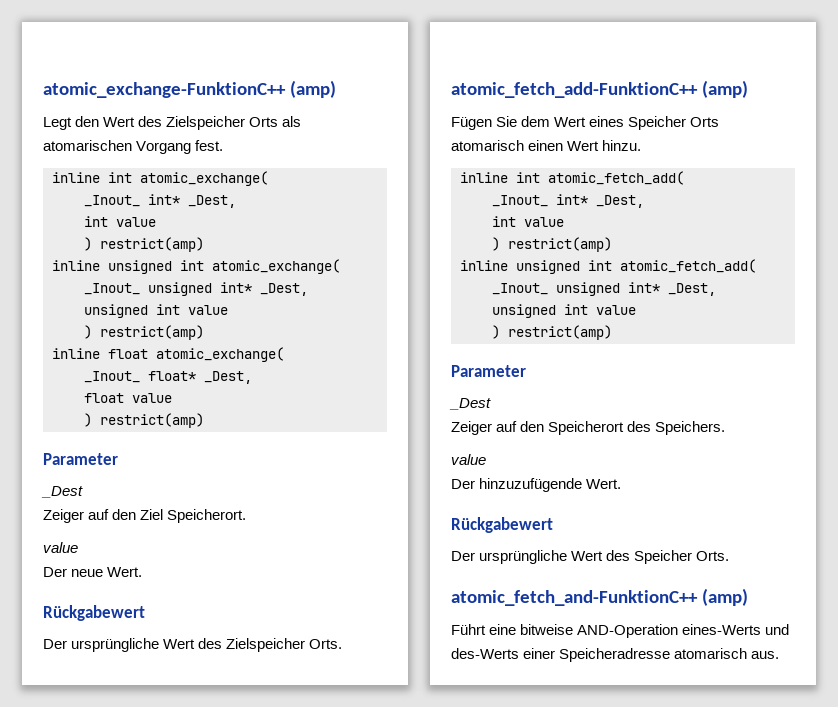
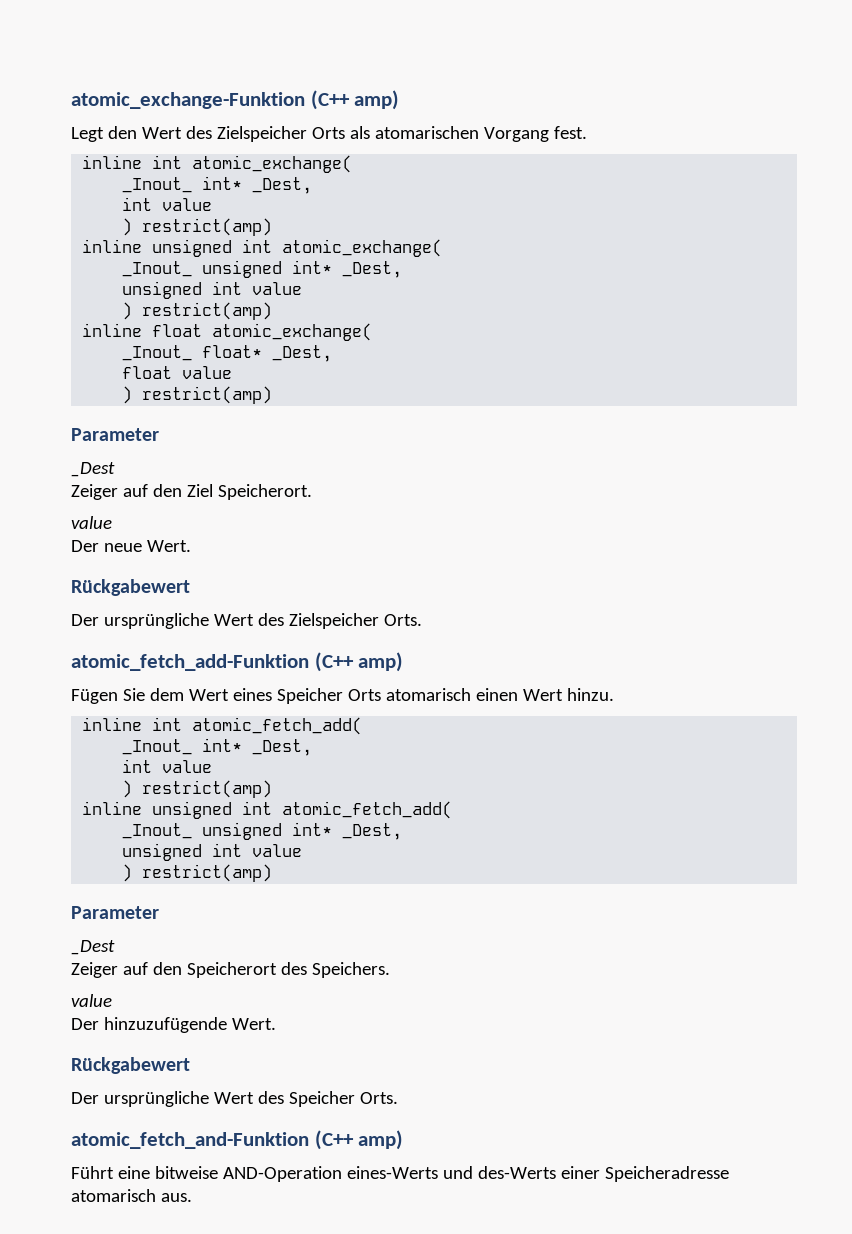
[43,80,336,98] atomic_exchange-FunktionC++ (amp) -> [71,90,400,110] atomic_exchange-Funktion (C++ amp)
[451,80,748,98] atomic_fetch_add-FunktionC++ (amp) -> [71,652,404,672] atomic_fetch_add-Funktion (C++ amp)
[451,588,748,606] atomic_fetch_and-FunktionC++ (amp) -> [71,1130,404,1150] atomic_fetch_and-Funktion (C++ amp)

